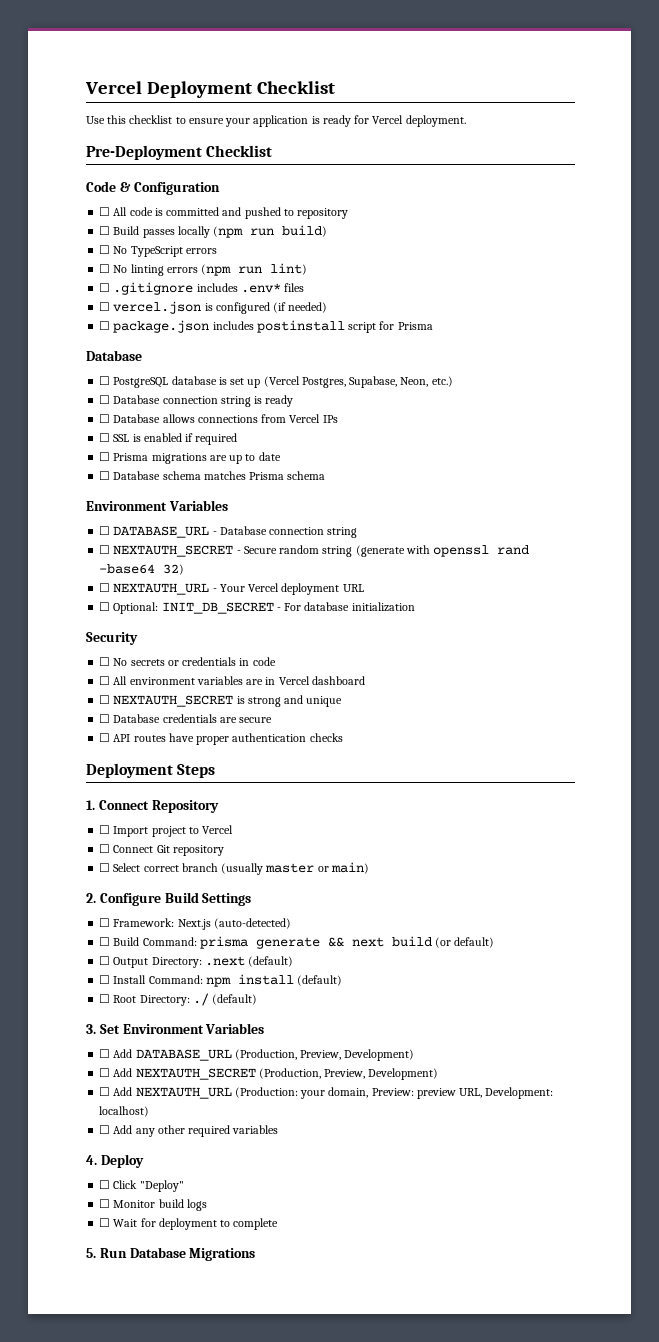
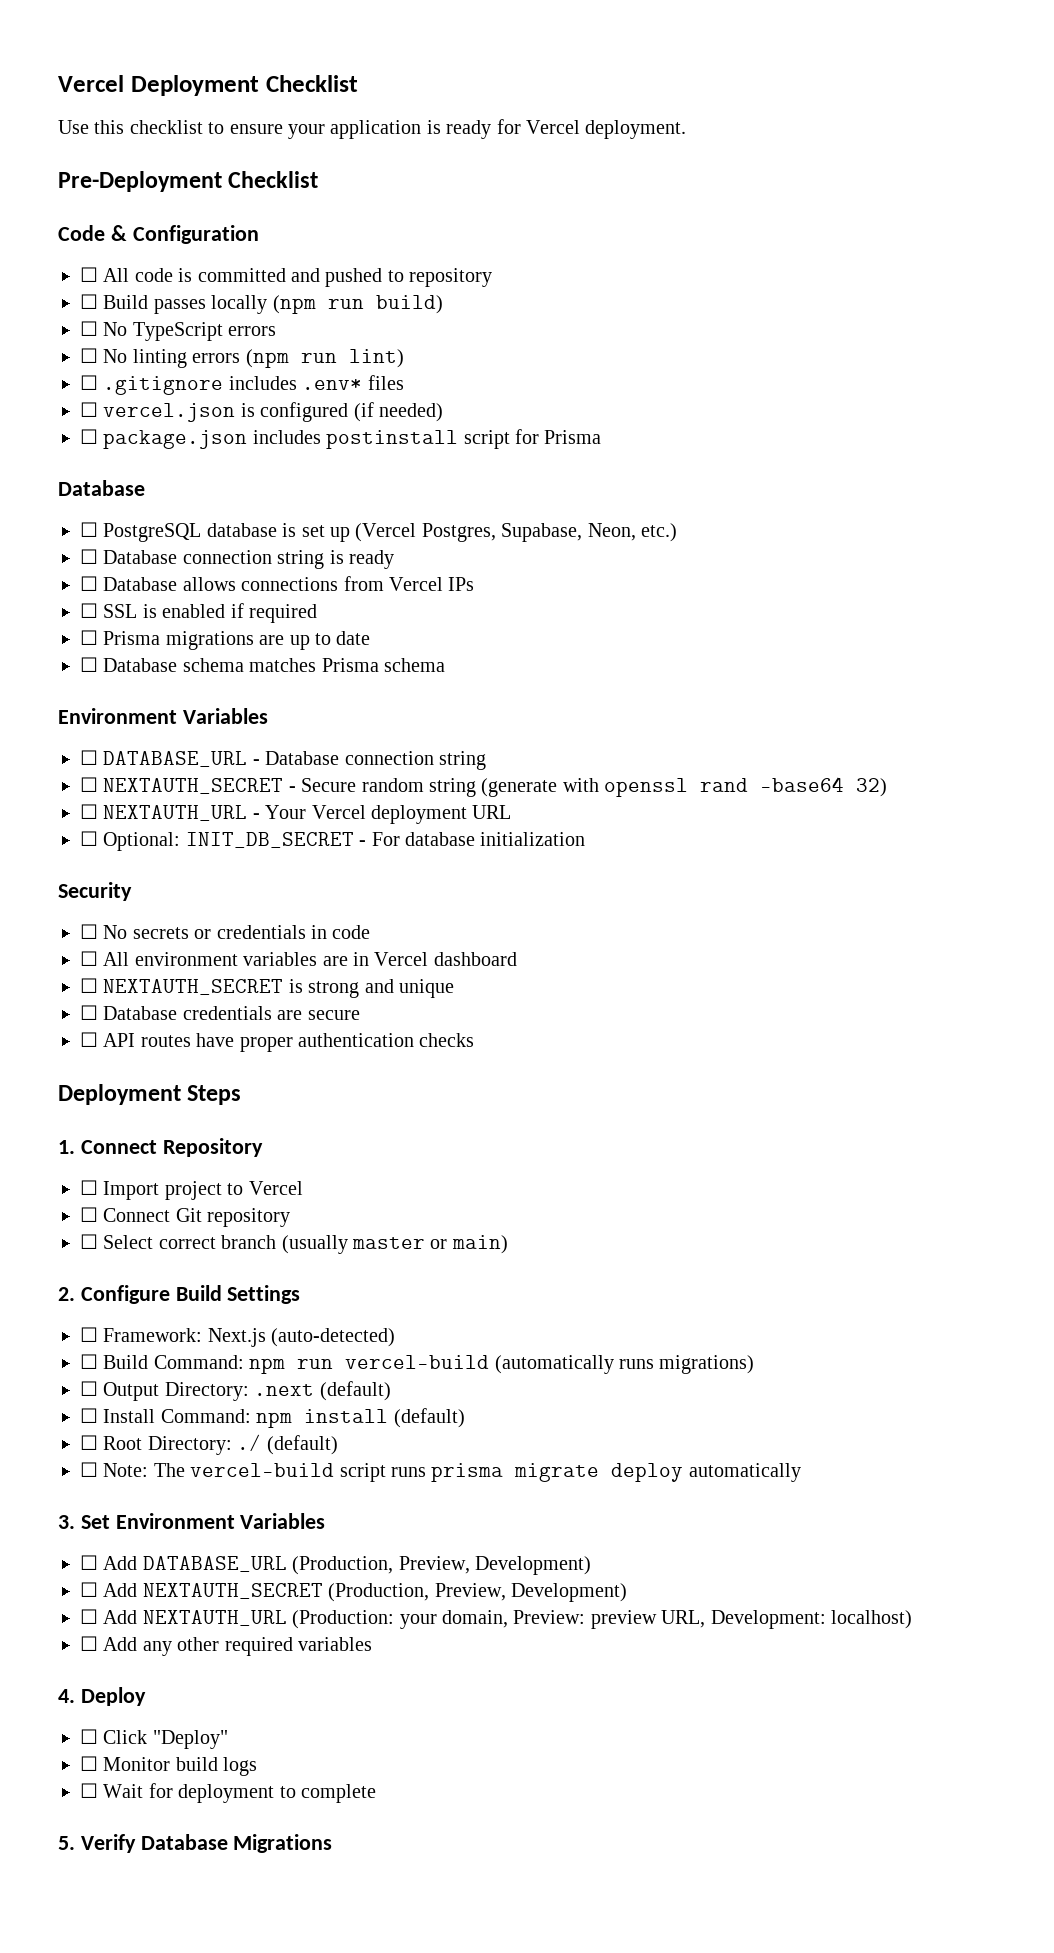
[199,936,495,949] prisma generate && next build (or default) -> [249,1355,755,1374] npm run vercel-build (automatically runs migrations)
(258, 999) none -> [80,1462,801,1482] // ☐ Note: The vercel-build script runs prisma migrate deploy automatically
[99,1248,127,1258] Run -> [80,1834,136,1853] Verify

